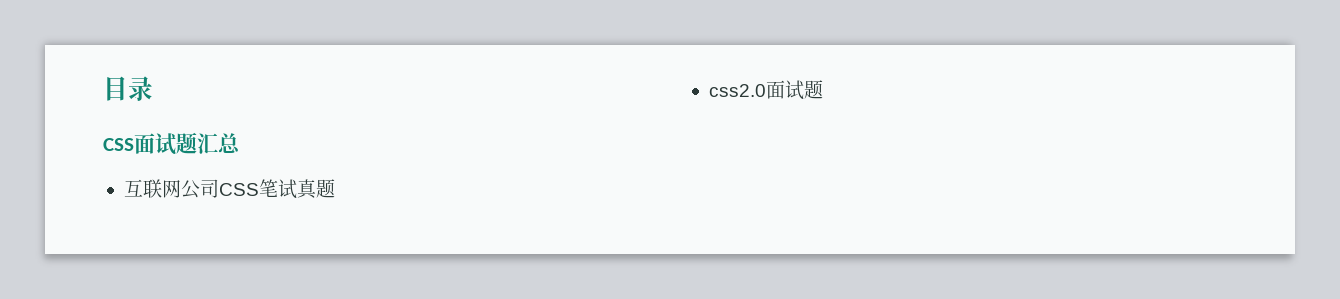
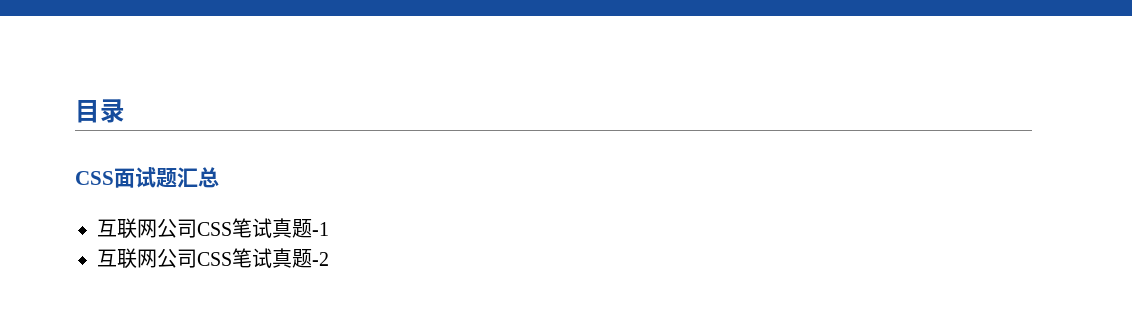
[708,80,823,100] // css2.0面试题 -> [312,222,329,236] [97,248,329,269] -1 // 互联网公司CSS笔试真题-2

